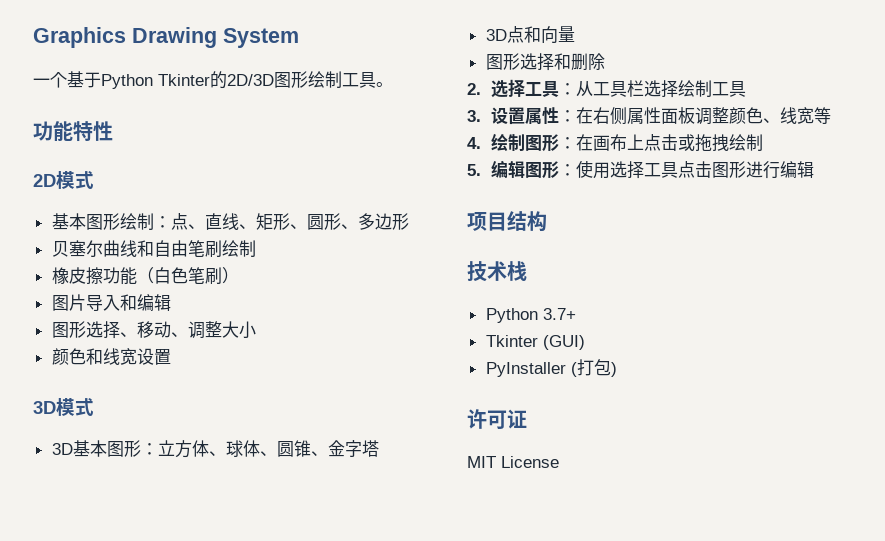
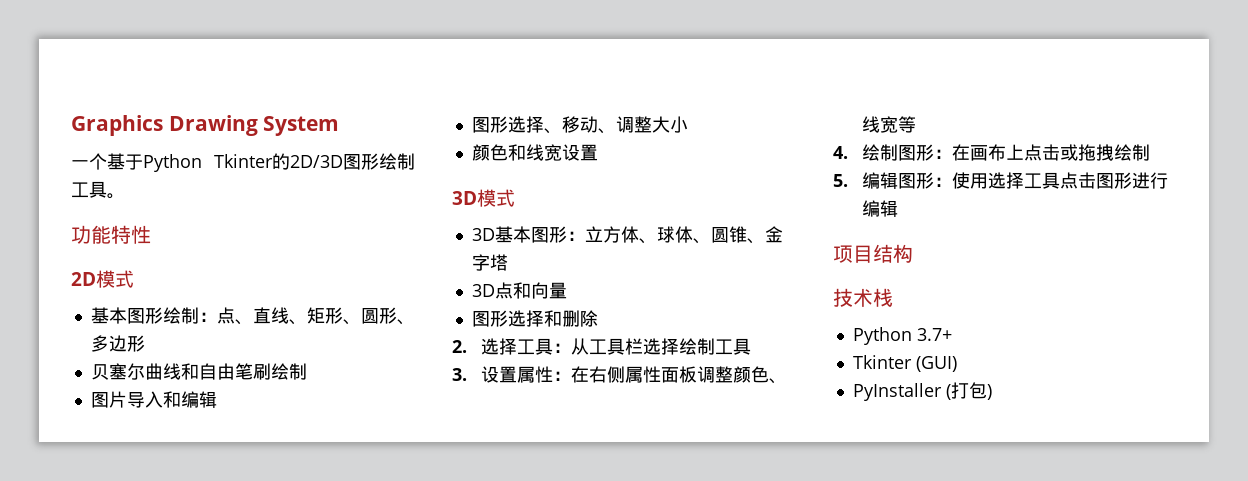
[51,267,239,285] // 橡皮擦功能（白色笔刷） -> (307, 371) none
[467,409,527,429] [467,456,559,468] // 许可证 // MIT License -> (992, 392) none

